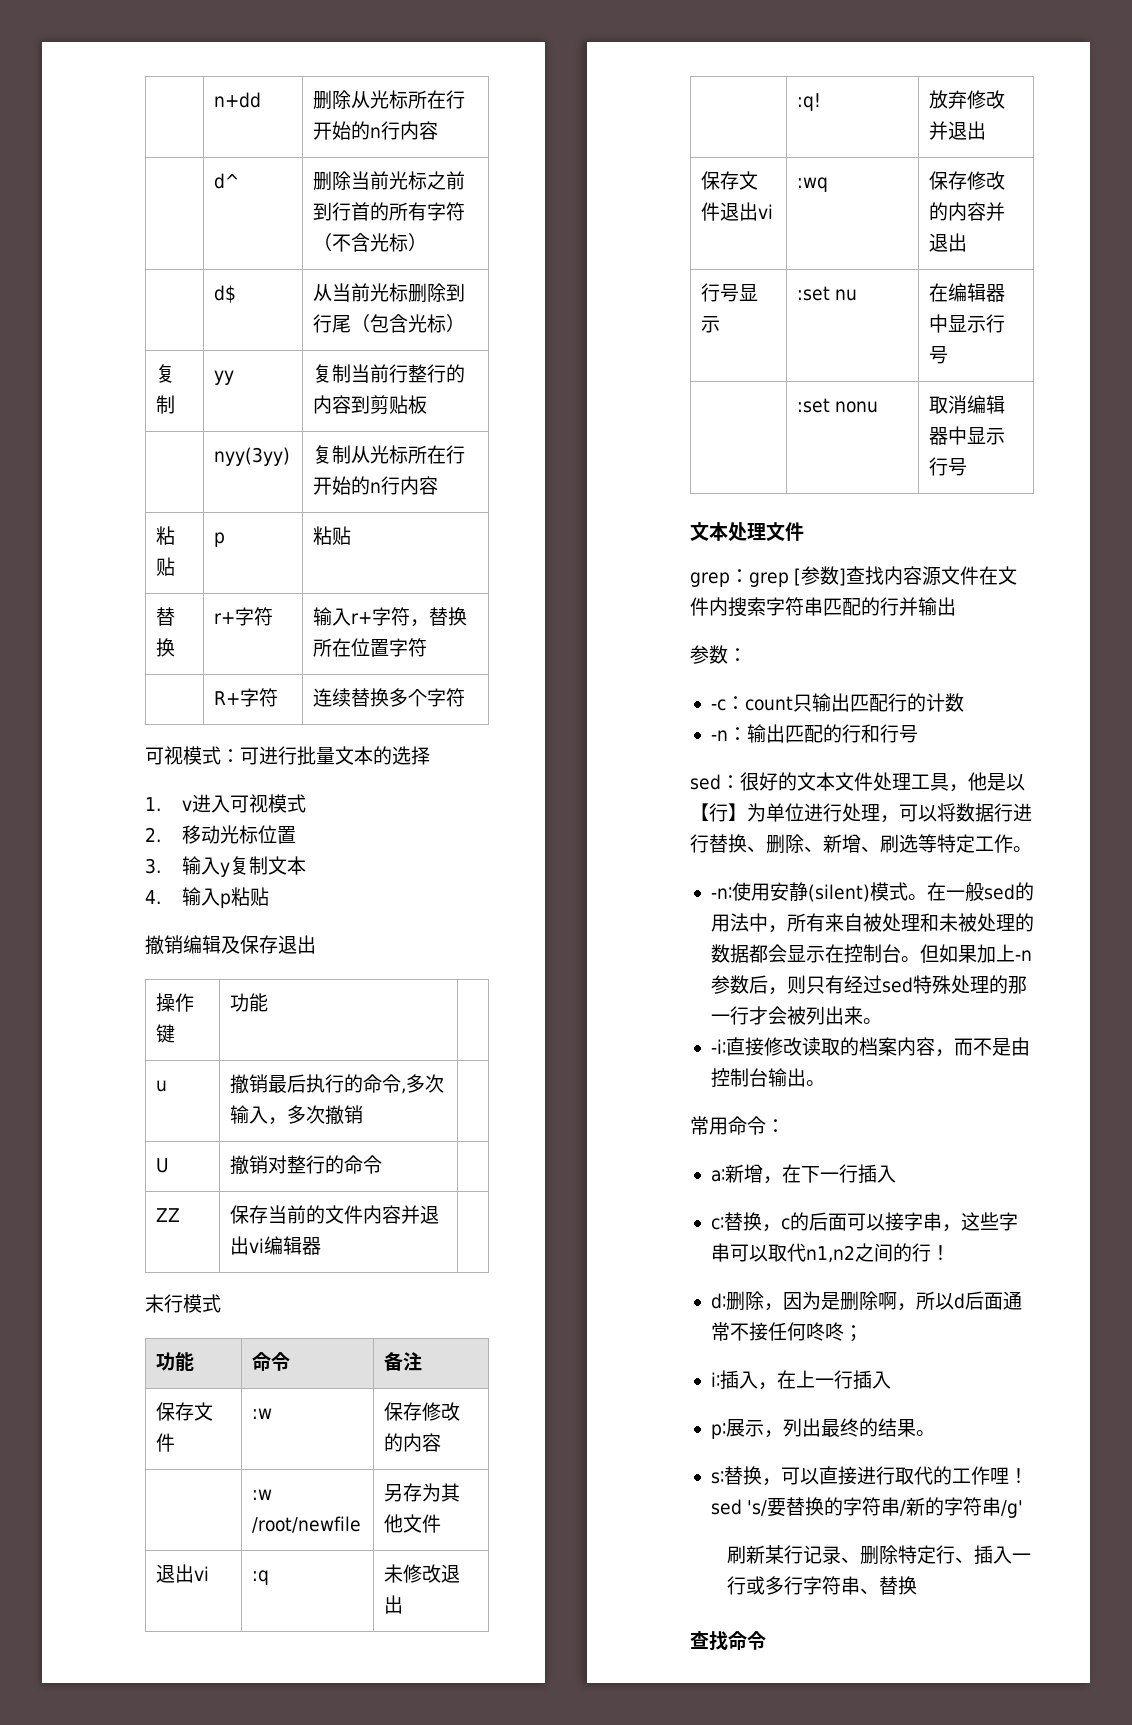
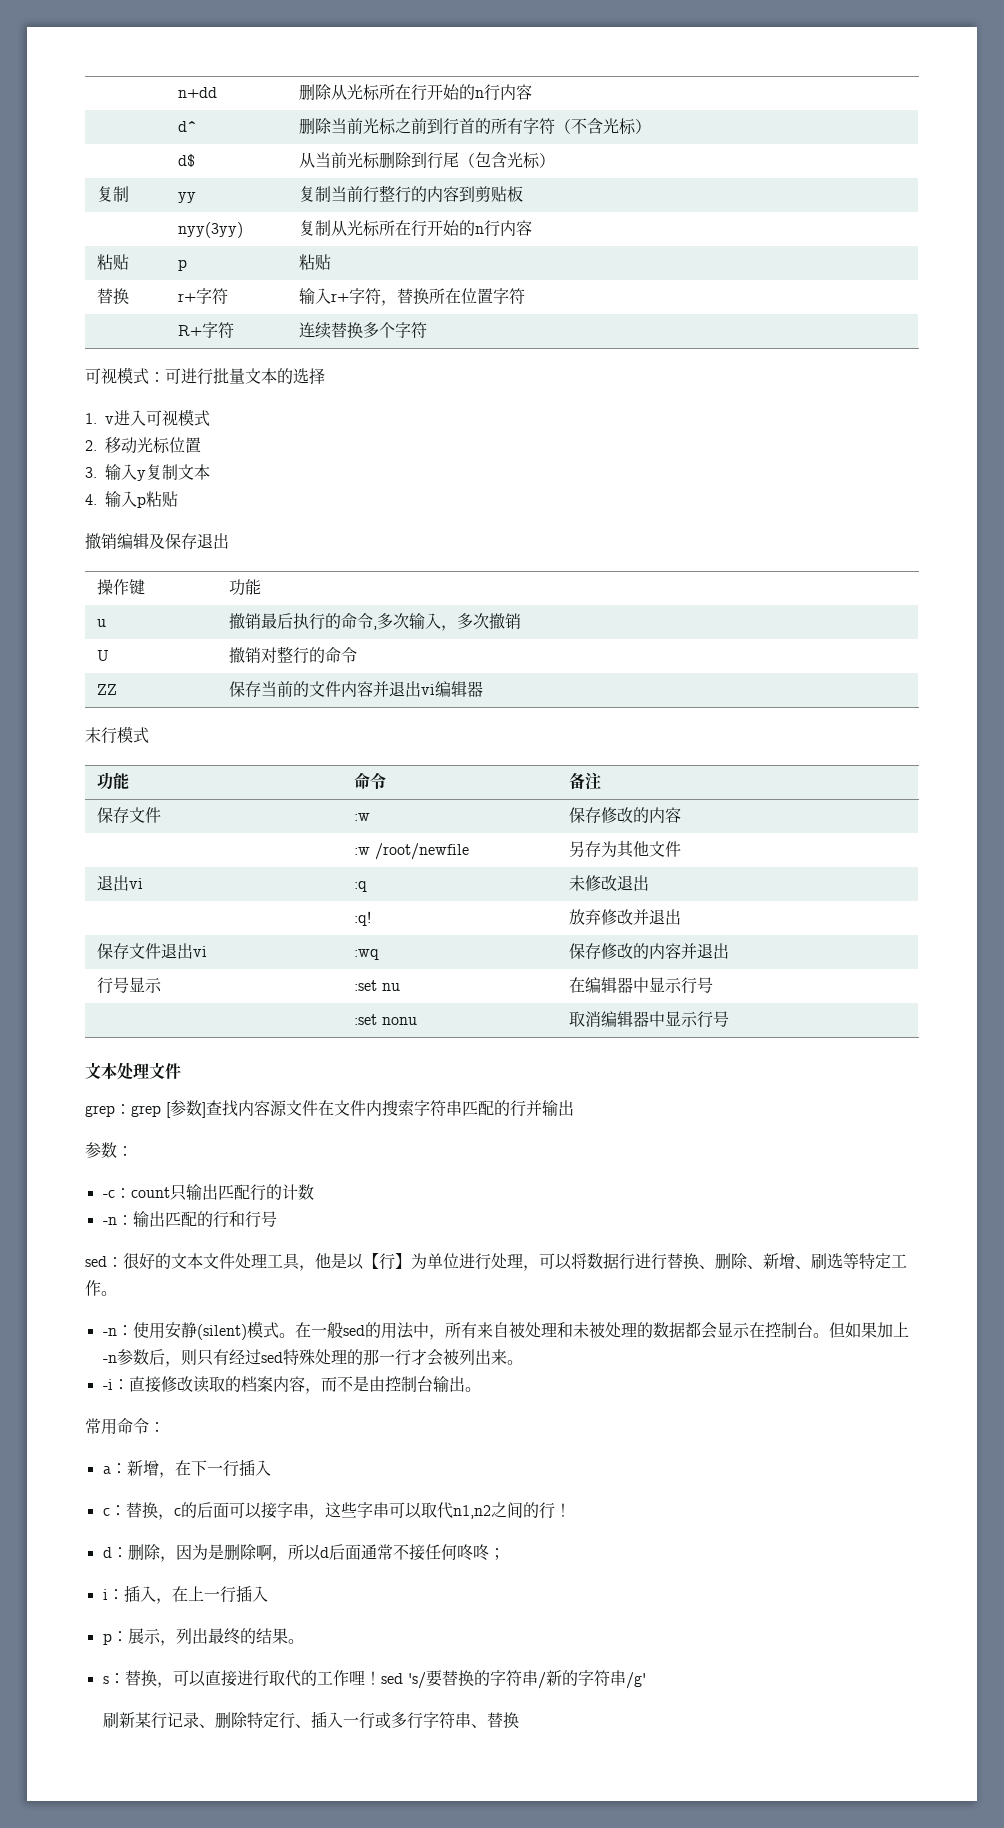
[690,1631,766,1651] // 查找命令 -> (519, 1720) none

